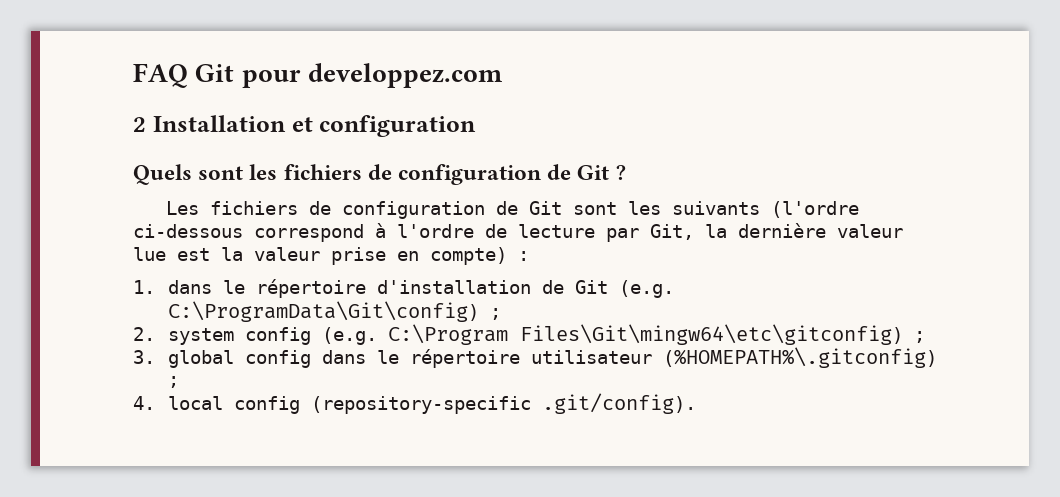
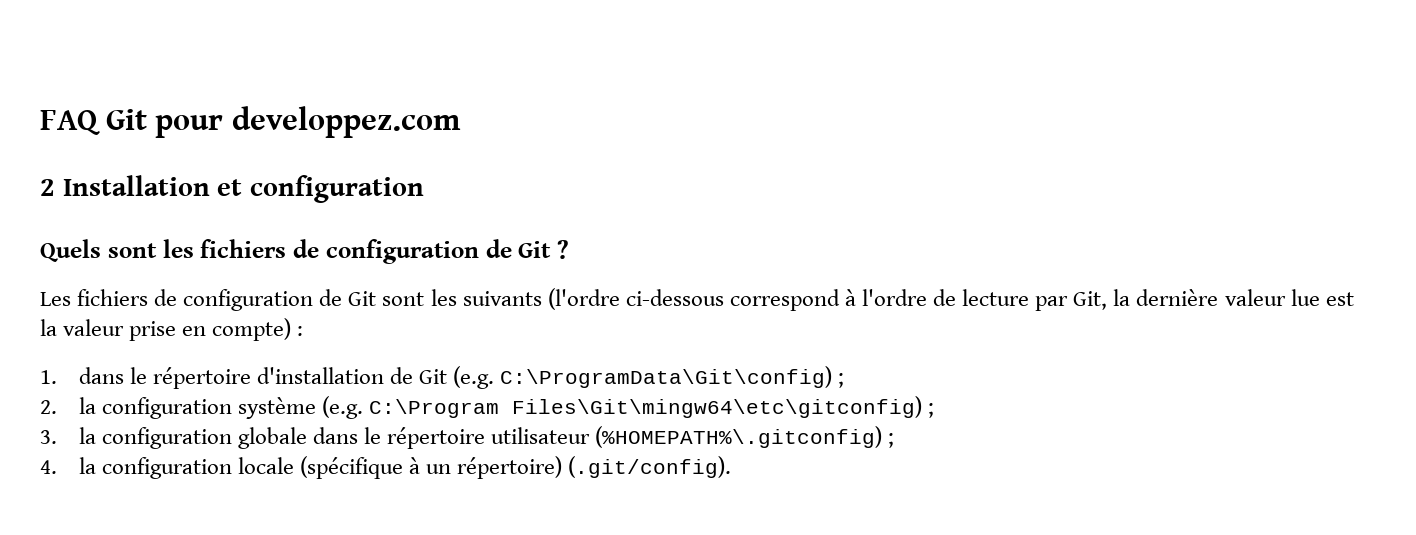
[168,327,312,345] system config -> [78,397,316,419] la configuration système
[168,350,312,368] global config -> [78,427,307,449] la configuration globale
[168,393,697,414] local config (repository-specific .git/config). -> [78,456,732,479] la configuration locale (spécifique à un répertoire) (.git/config).

